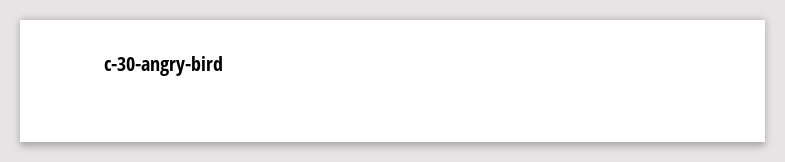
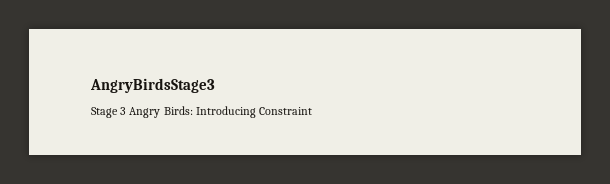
[104,56,223,76] c-30-angry-bird -> [90,78,215,93] [91,106,313,118] AngryBirdsStage3 // Stage 3 Angry Birds: Introducing Constraint

